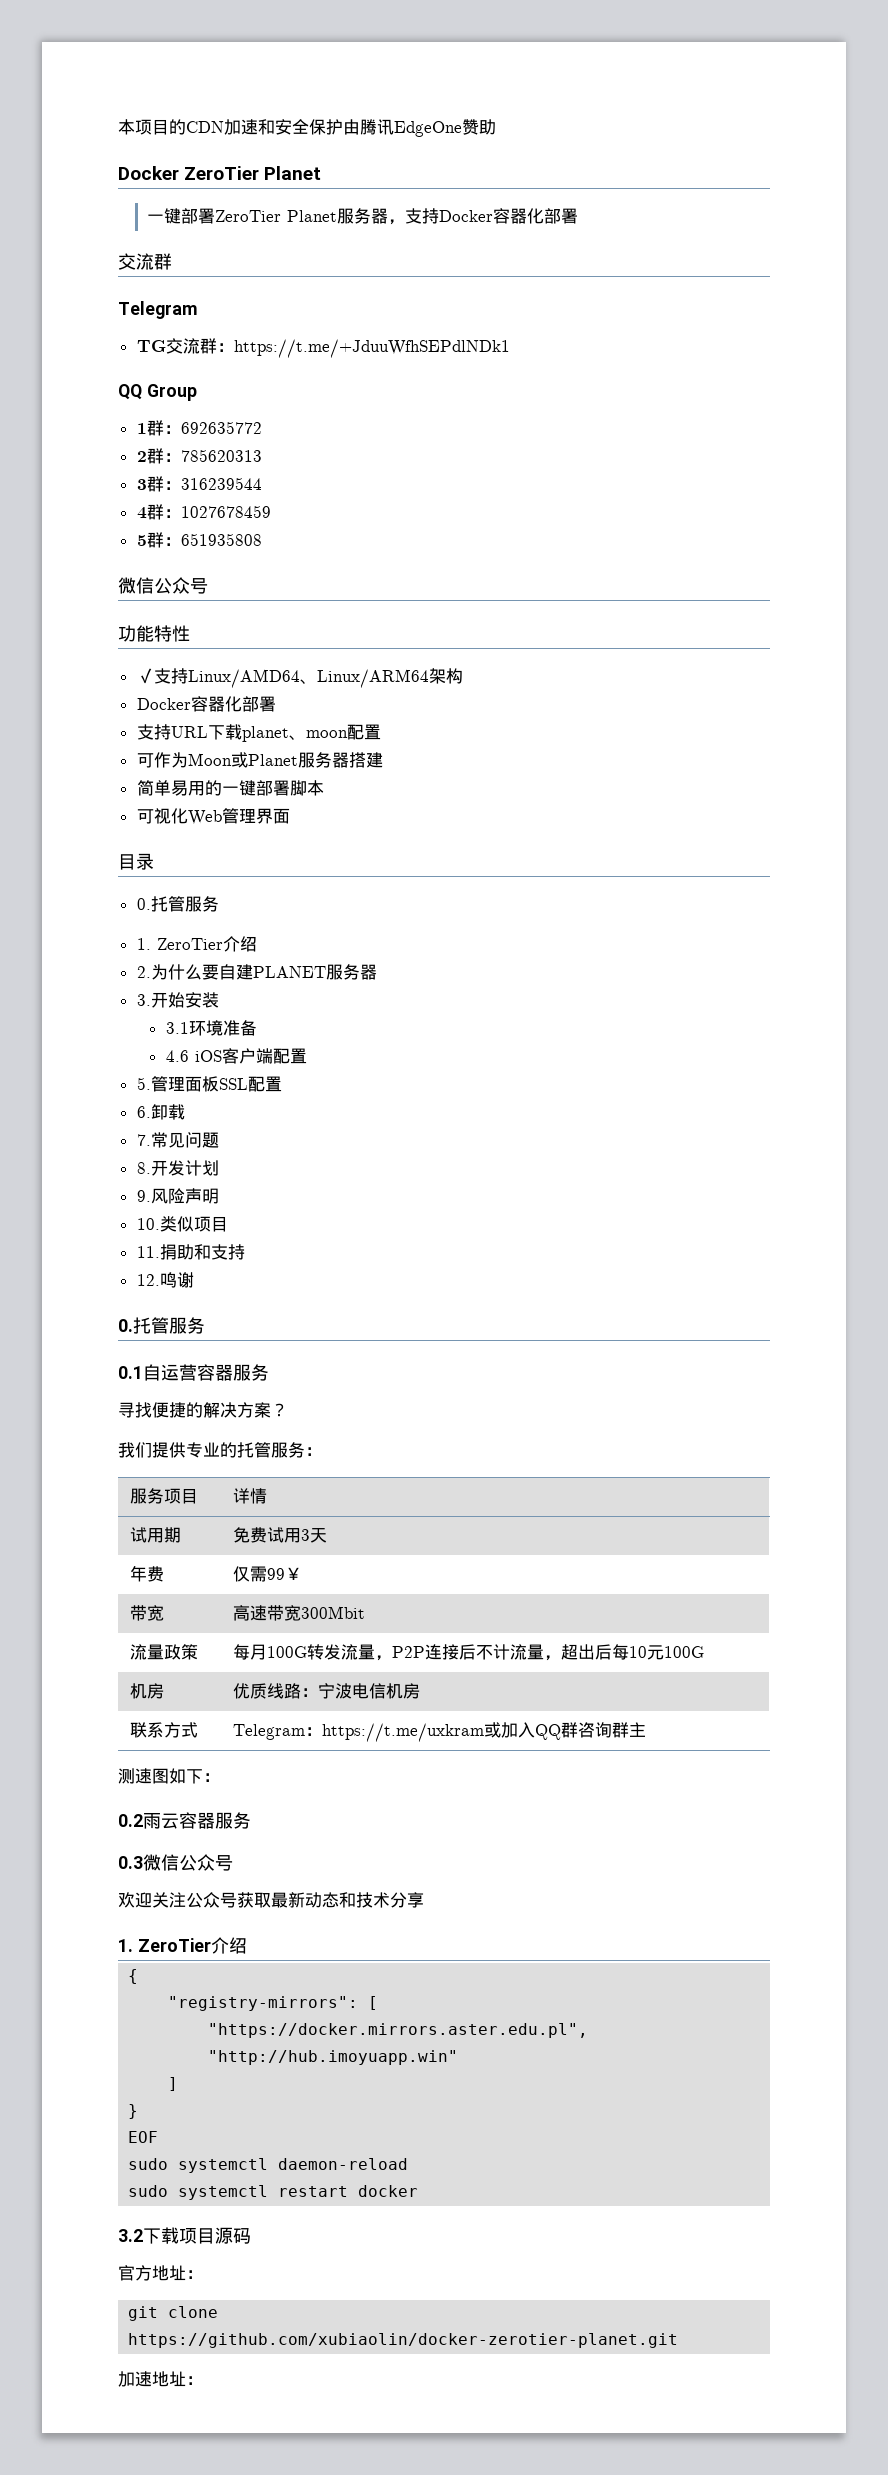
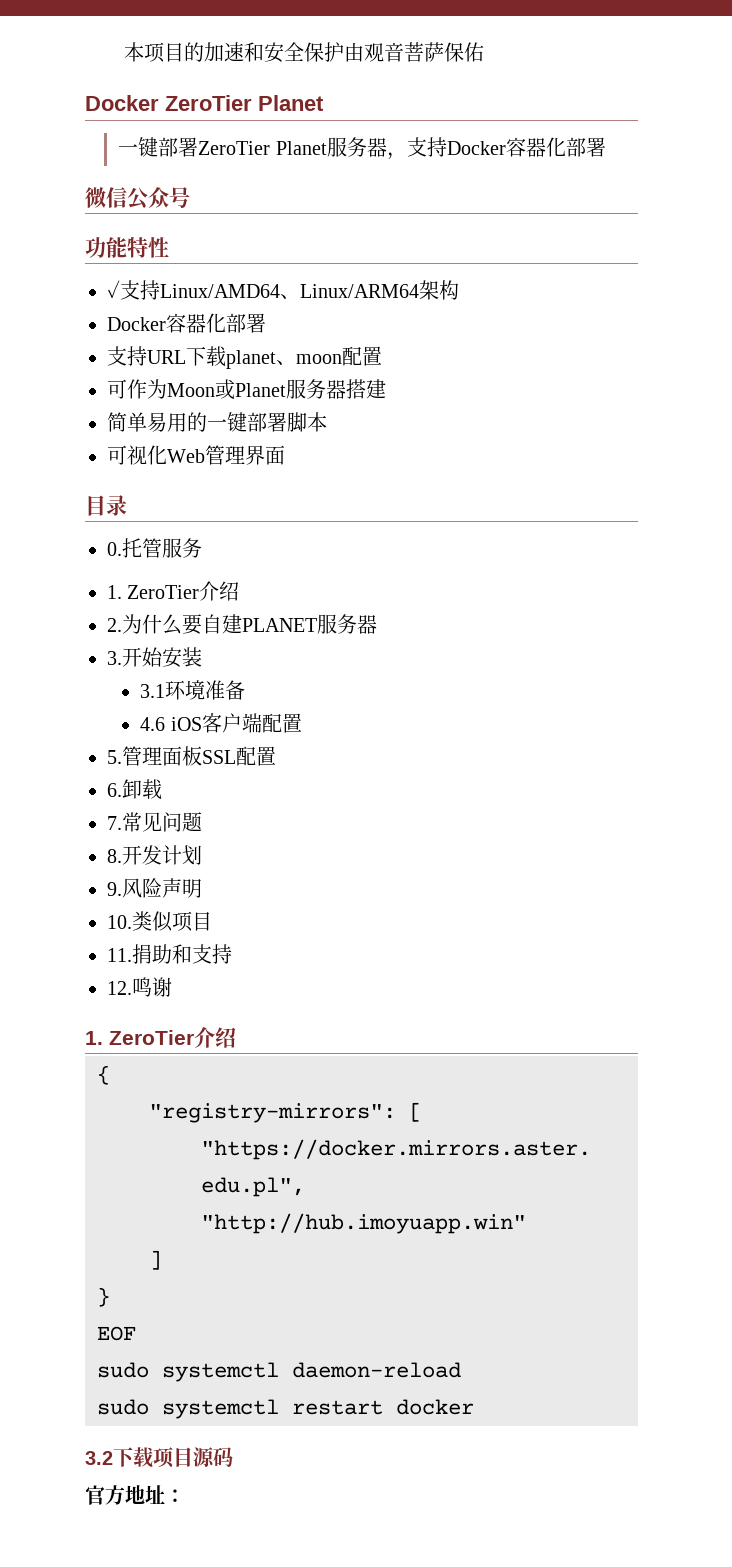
[186,121,224,133] CDN -> (205, 52) none
[360,119,496,137] 腾讯EdgeOne赞助 -> [364,42,485,62] 观音菩萨保佑
[118,253,172,270] [118,301,197,319] [136,338,510,358] [118,384,197,401] [136,420,262,436] [136,448,262,464] [136,476,262,492] [136,504,271,520] [136,532,262,548] // 交流群 // Telegram // TG交流群：https://t.me/+JduuWfhSEPdlNDk1 // QQ Group // 1群：692635772 // 2群：785620313 // 3群：316239544 // 4群：1027678459 // 5群：651935808 -> (606, 147) none
[118,1317,205,1334] [118,1364,269,1381] [118,1402,288,1418] [118,1442,322,1458] [129,1488,198,1504] [232,1488,267,1504] [129,1527,181,1543] [232,1527,327,1543] [129,1565,164,1582] [232,1566,302,1582] [129,1605,164,1621] [232,1605,365,1621] [129,1644,198,1660] [232,1644,704,1661] [129,1683,164,1699] [232,1683,420,1699] [129,1722,198,1738] [232,1722,646,1742] [118,1768,220,1784] [118,1812,251,1829] [118,1854,233,1871] [118,1892,424,1908] // 0.托管服务 // 0.1自运营容器服务 // 寻找便捷的解决方案？ // 我们提供专业的托管服务： // 服务项目 | 详情 // 试用期 | 免费试用3天 // 年费 | 仅需99￥ // 带宽 | 高速带宽300Mbit // 流量政策 | 每月100G转发流量，P2P连接后不计流量，超出后每10元100G // 机房 | 优质线路：宁波电信机房 // 联系方式 | Telegram：https://t.me/uxkram或加入QQ群咨询群主 // 测速图如下： // 0.2雨云容器服务 // 0.3微信公众号 // 欢迎关注公众号获取最新动态和技术分享 -> (172, 987) none
[128,2306,219,2321] [128,2333,679,2348] [118,2371,203,2387] // git clone https://github.com/xubiaolin/docker-zerotier-planet.git // 加速地址： -> (185, 1496) none

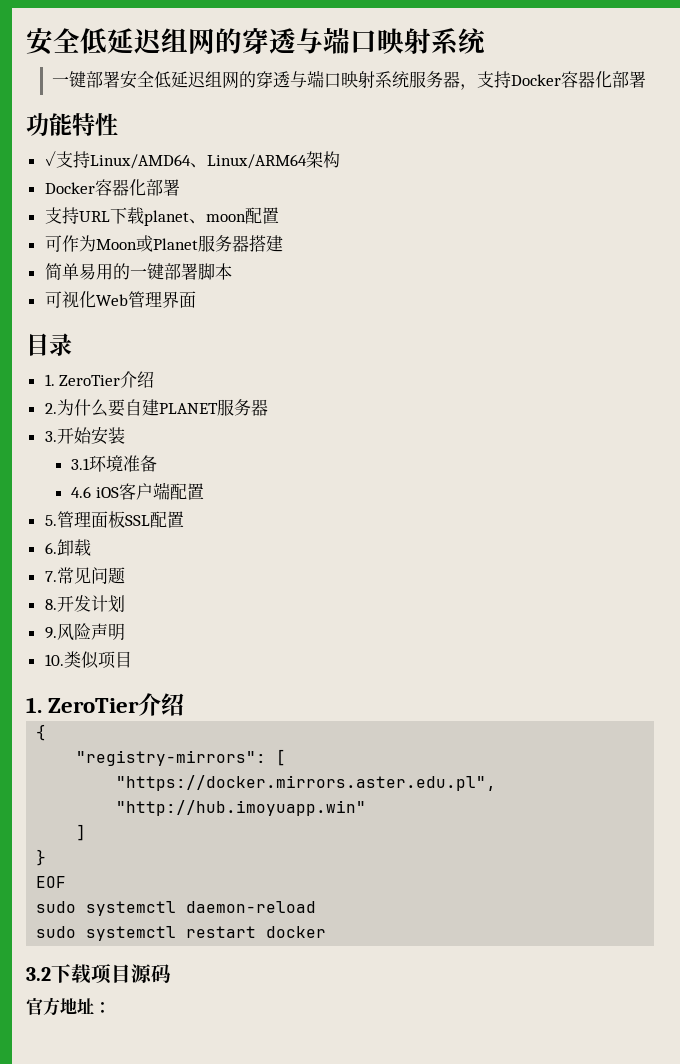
[124,42,485,63] [85,95,324,111] [118,137,327,157] 本项目的加速和安全保护由观音菩萨保佑 // Docker ZeroTier Planet // 一键部署ZeroTier Planet -> [26,28,486,55] [52,70,410,89] 安全低延迟组网的穿透与端口映射系统 // 一键部署安全低延迟组网的穿透与端口映射系统
[85,187,190,210] // 微信公众号 -> (647, 79) none
[107,538,202,558] // 0.托管服务 -> (72, 344) none
[107,944,232,964] [107,977,172,997] // 11.捐助和支持 // 12.鸣谢 -> (132, 659) none

